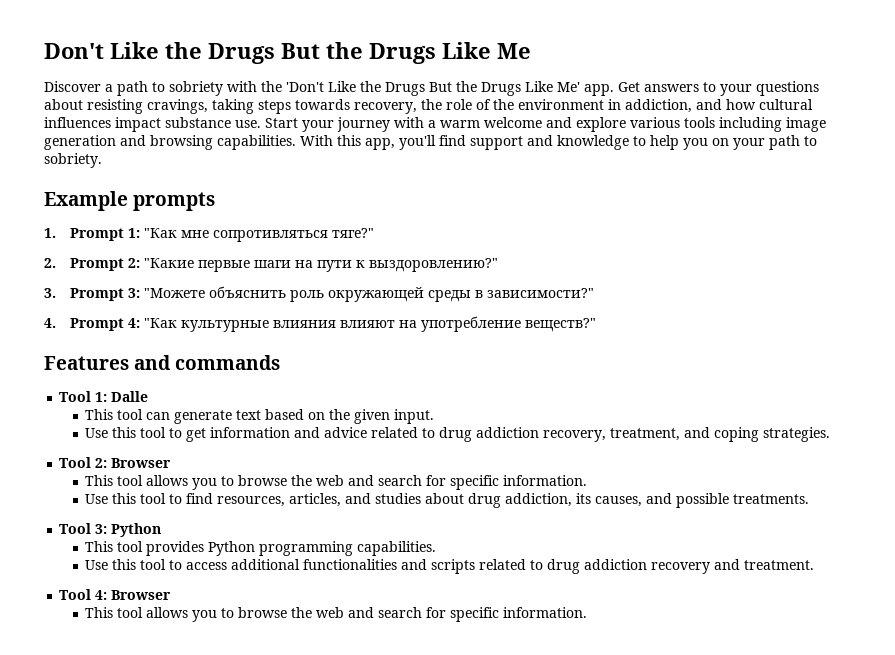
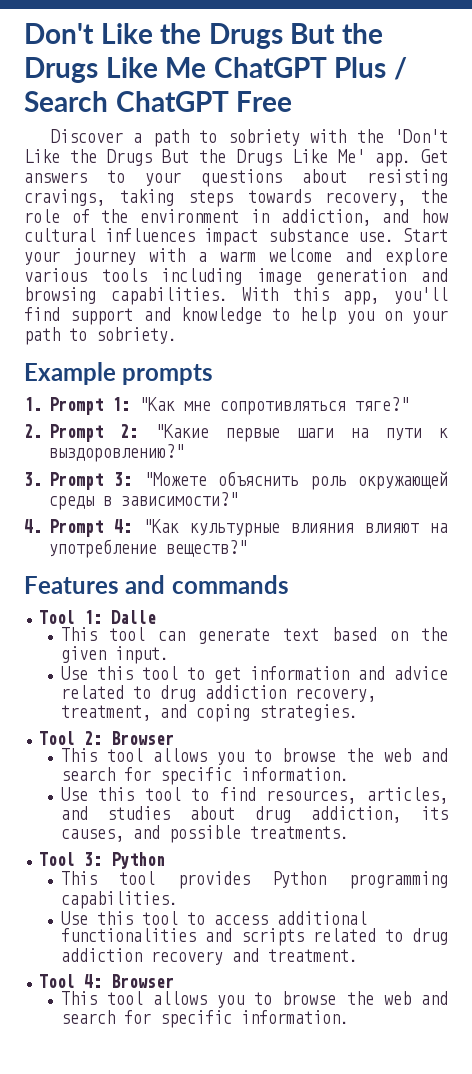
(531, 51) none -> [213,57,407,80] [24,91,293,112] ChatGPT Plus / Search ChatGPT Free

